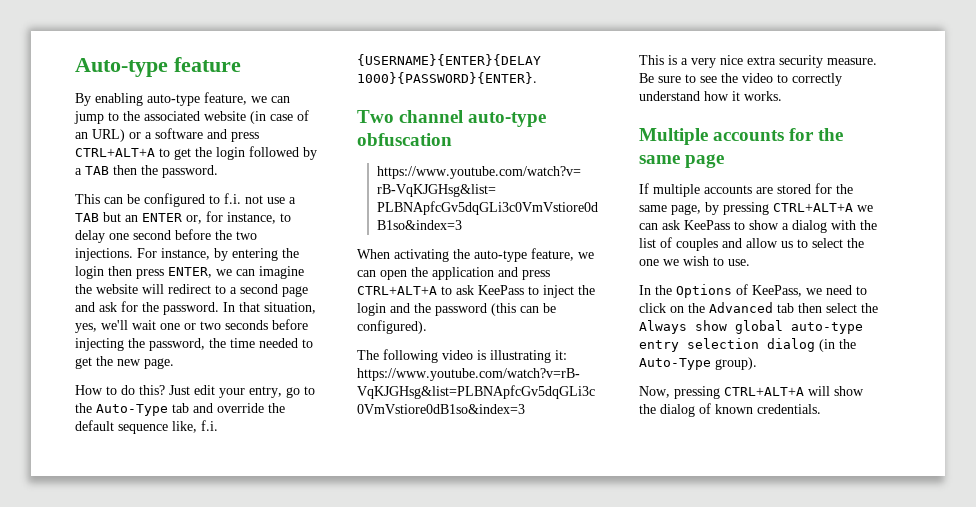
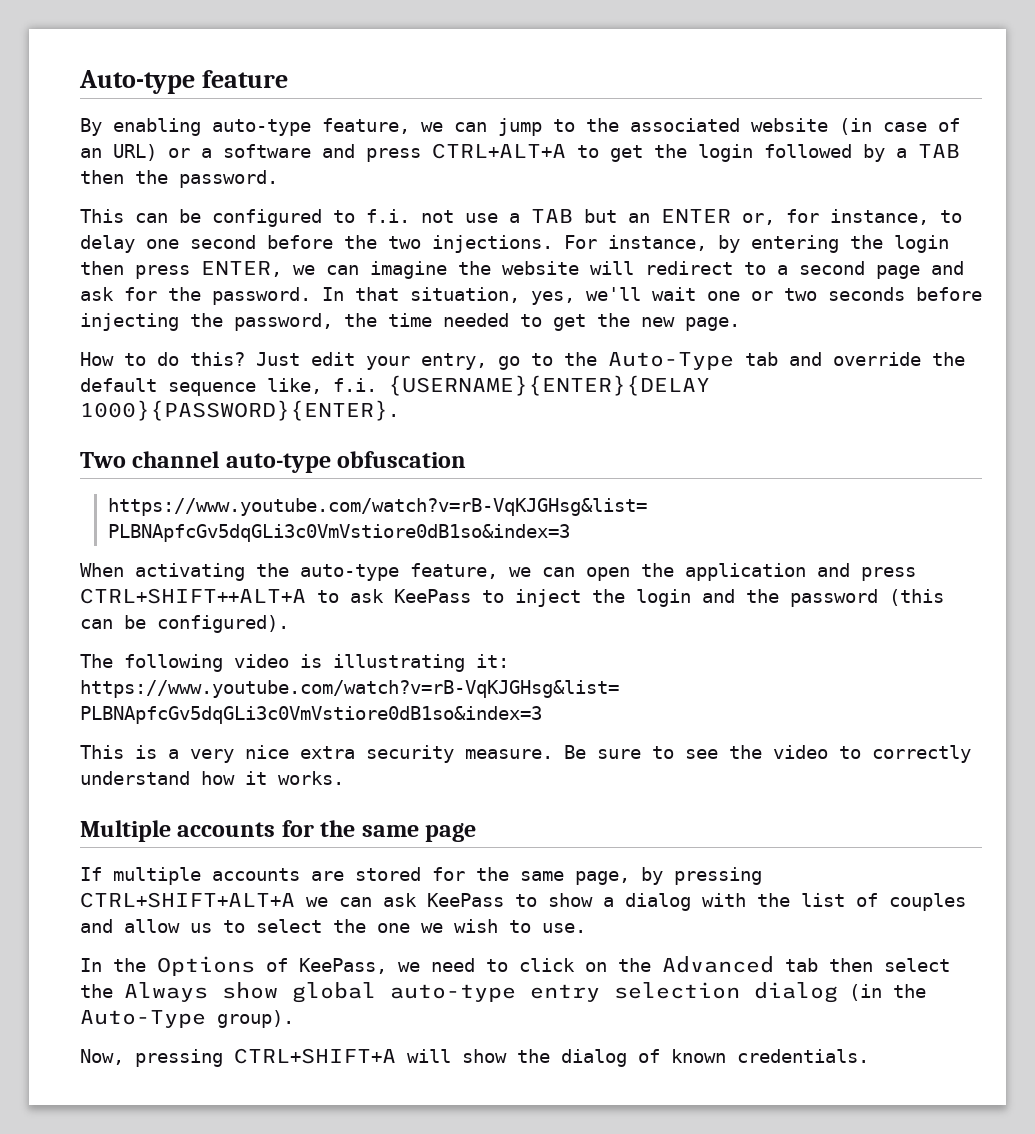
[357,286,437,295] CTRL+ALT+A -> [80,588,306,604] CTRL+SHIFT++ALT+A
[773,203,853,212] CTRL+ALT+A -> [80,892,295,908] CTRL+SHIFT+ALT+A
[724,387,804,396] CTRL+ALT+A -> [234,1048,396,1064] CTRL+SHIFT+A

